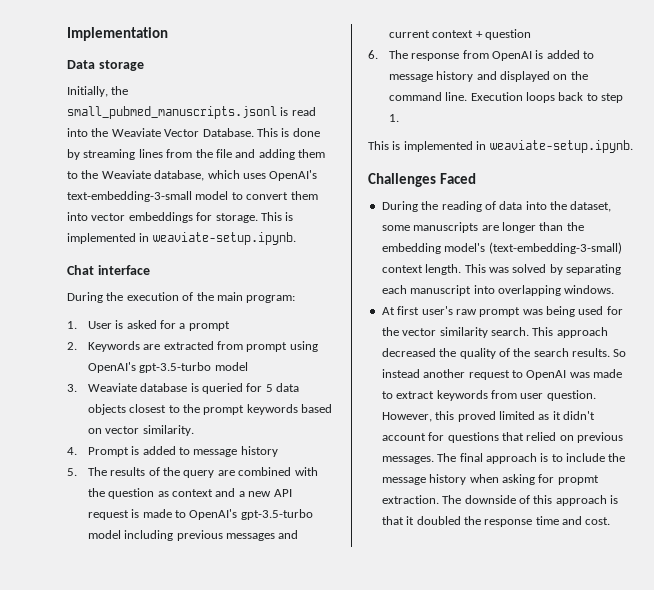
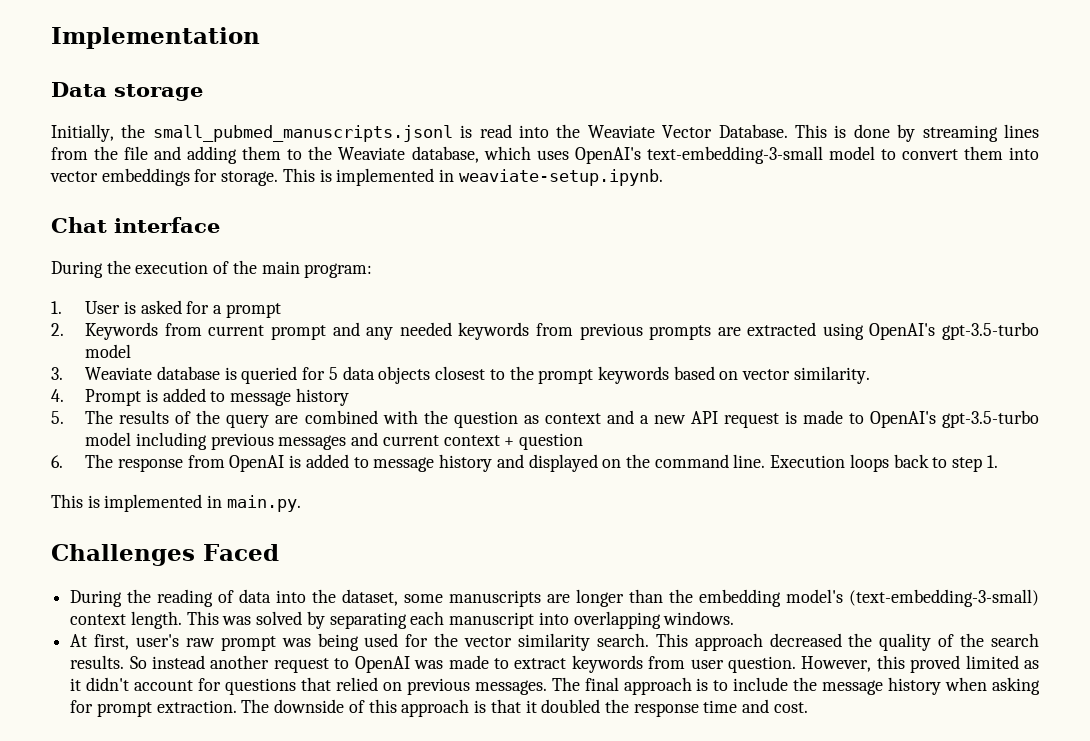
[143,341,288,352] are extracted from prompt -> [164,322,817,340] from current prompt and any needed keywords from previous prompts are extracted
[489,140,633,153] weaviate-setup.ipynb. -> [226,495,301,512] main.py.
[397,306,420,315] first -> [94,634,130,650] first,
[557,475,599,485] propmt -> [96,702,152,717] prompt

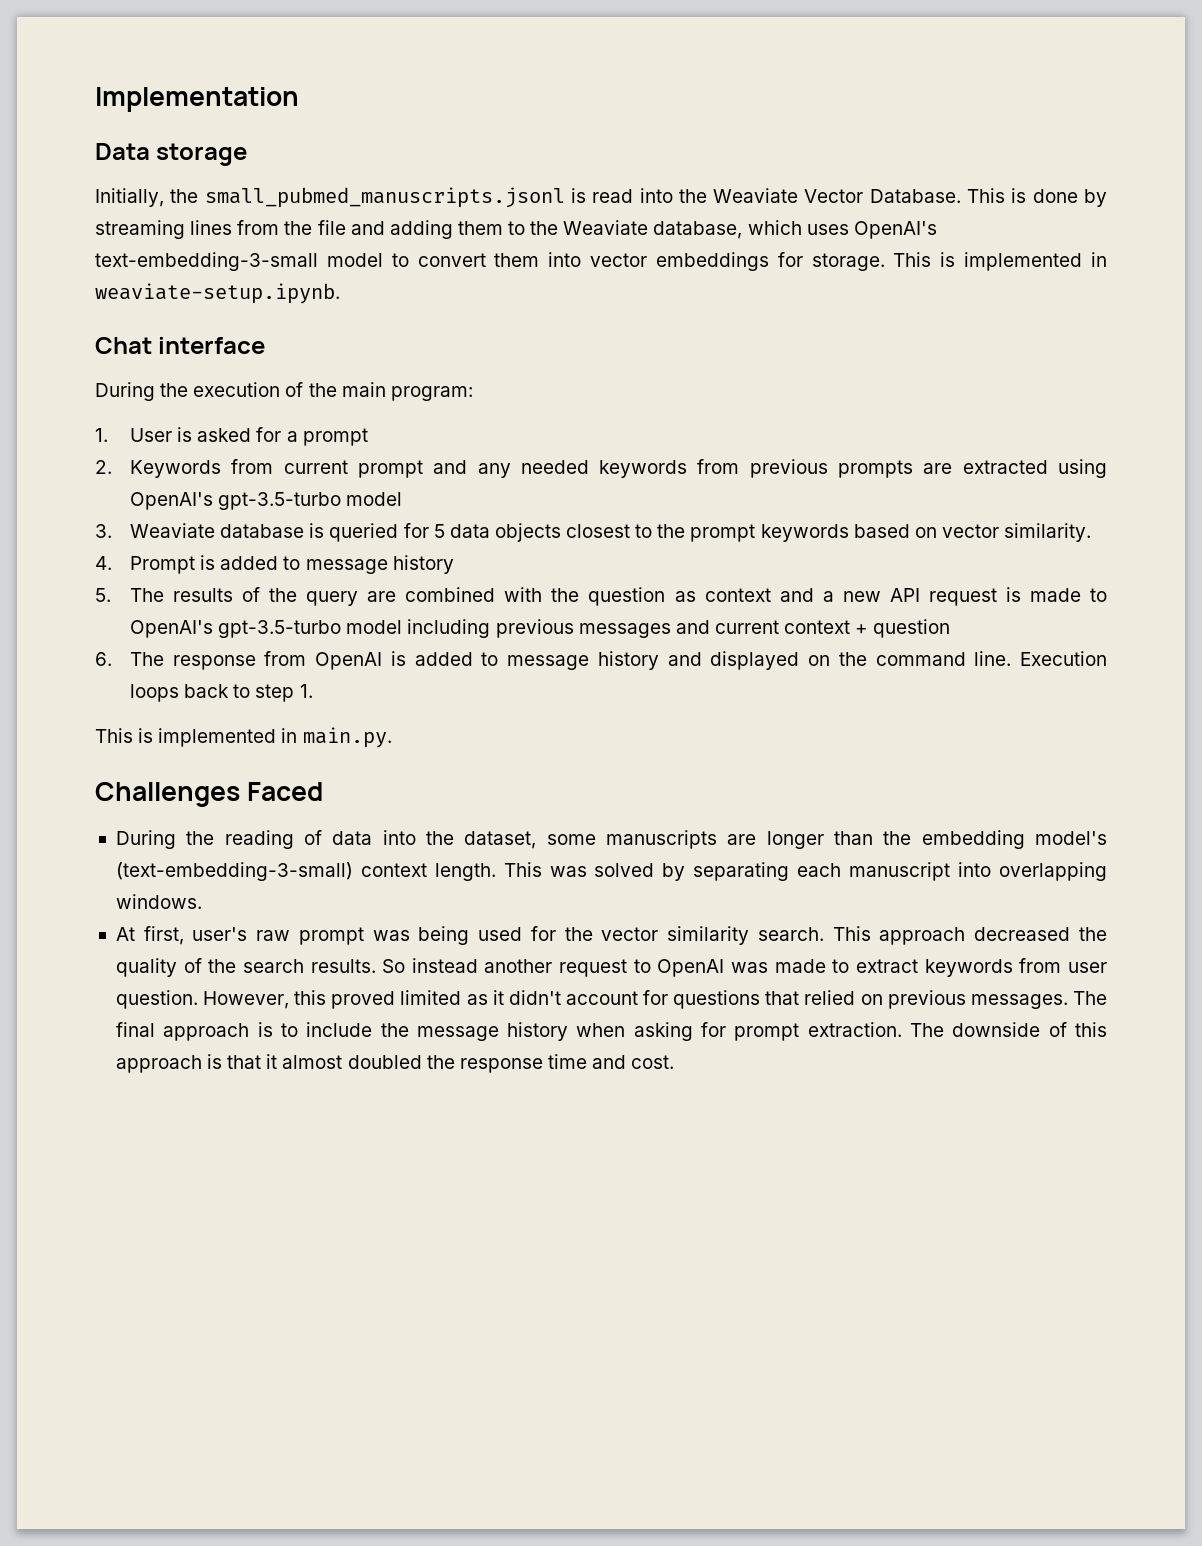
(537, 706) none -> [282,1055,343,1069] almost

